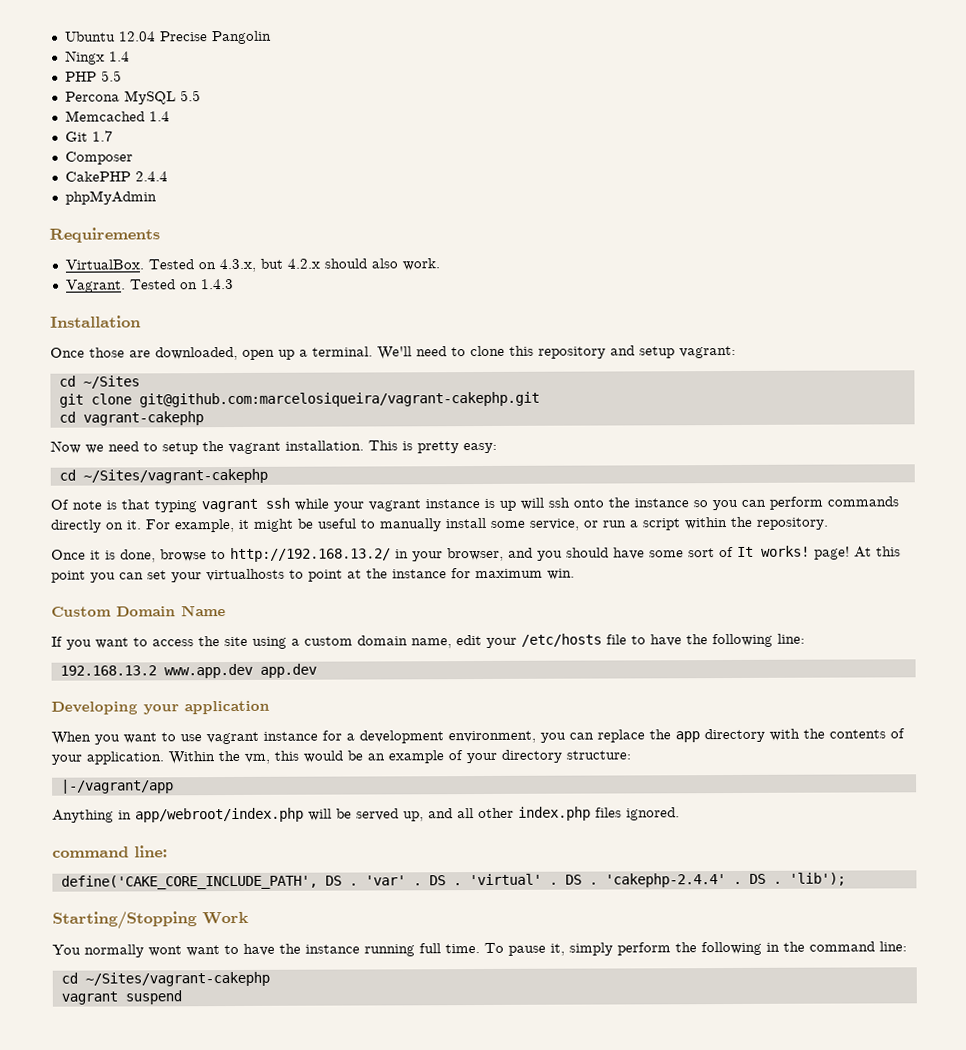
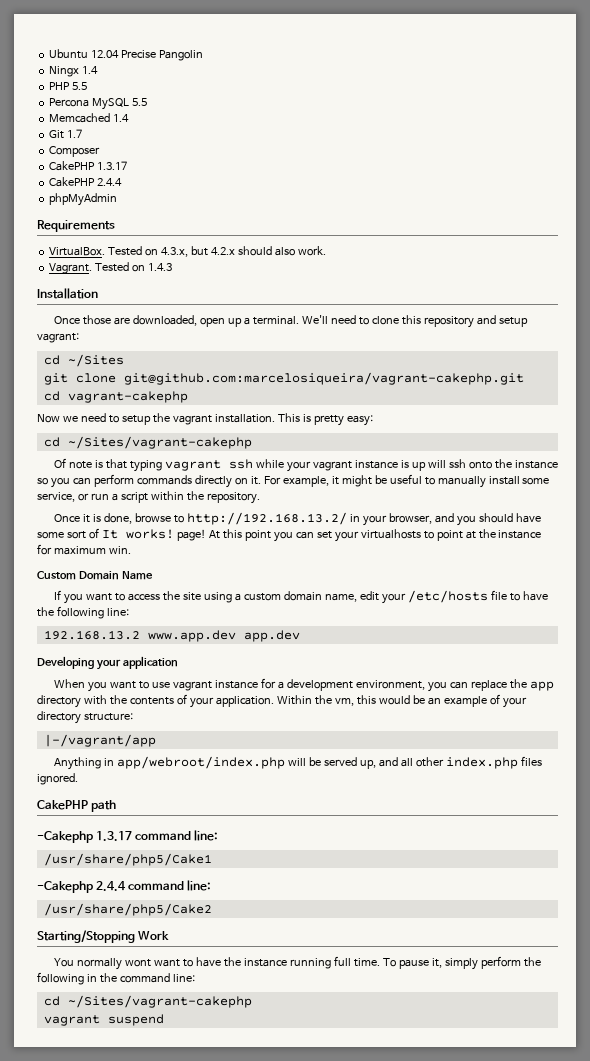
(133, 158) none -> [49,161,128,171] // CakePHP 1.3.17
[52,845,168,858] [60,872,846,890] command line: // define('CAKE_CORE_INCLUDE_PATH', DS . 'var' . DS . 'virtual' . DS . 'cakephp-2.4.4' . DS . 'lib'); -> [37,800,117,812] [37,830,219,843] [43,853,212,866] [37,880,212,893] [43,903,212,916] CakePHP path // -Cakephp 1.3.17 command line: // /usr/share/php5/Cake1 // -Cakephp 2.4.4 command line: // /usr/share/php5/Cake2

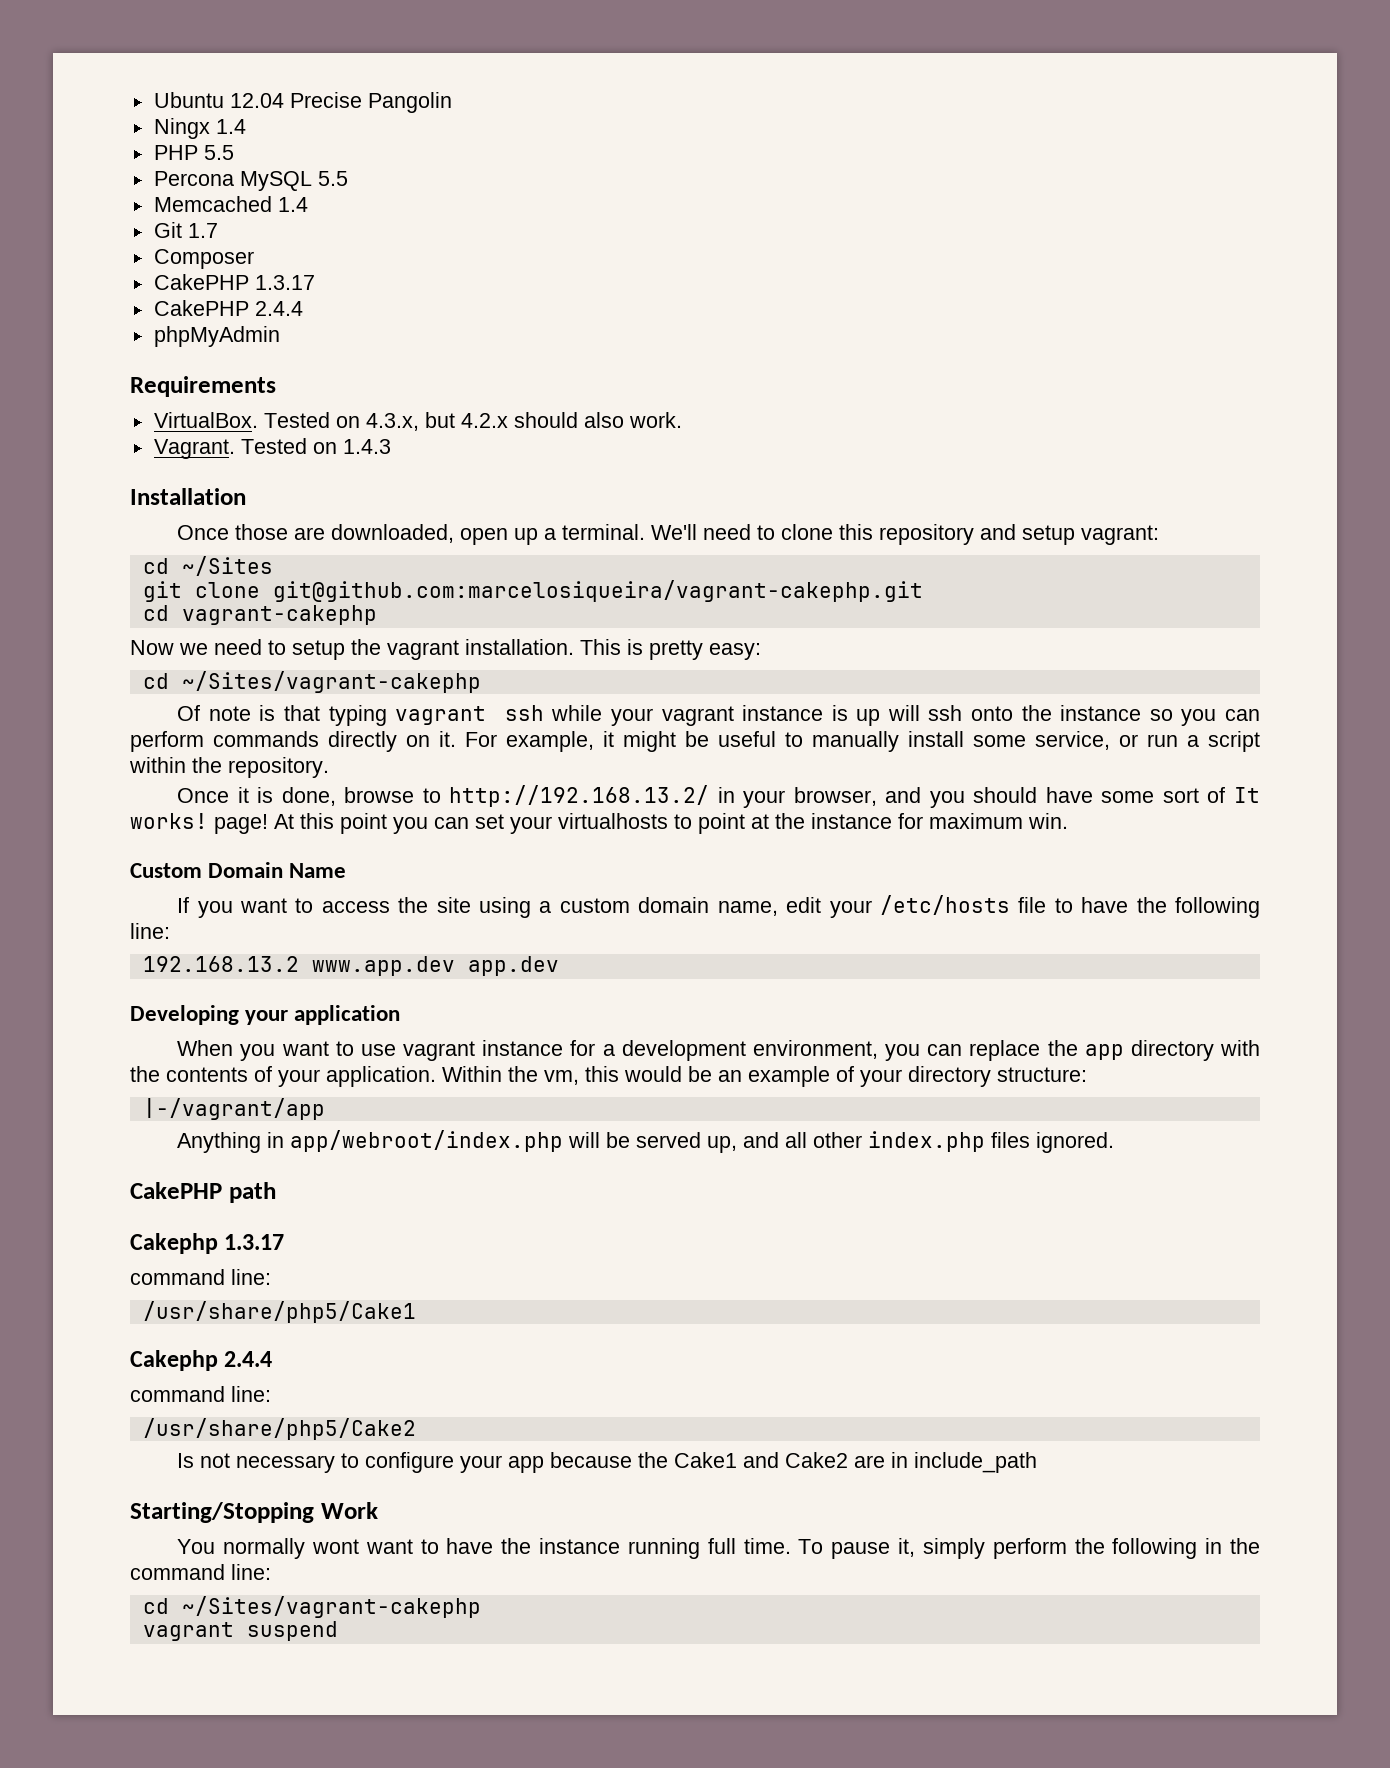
[37,831,133,843] -Cakephp 1.3.17 -> [130,1233,285,1254] Cakephp 1.3.17 //
[37,881,127,893] -Cakephp 2.4.4 -> [130,1350,273,1371] Cakephp 2.4.4 //
(212, 909) none -> [177,1452,1038,1473] // Is not necessary to configure your app because the Cake1 and Cake2 are in include_path

